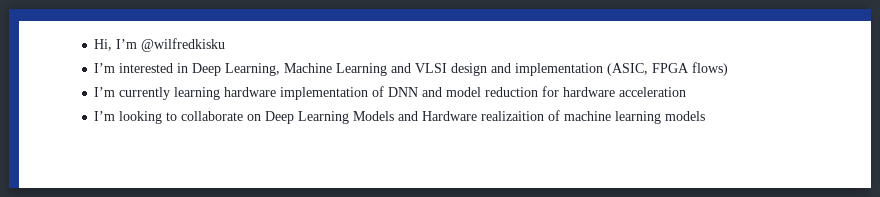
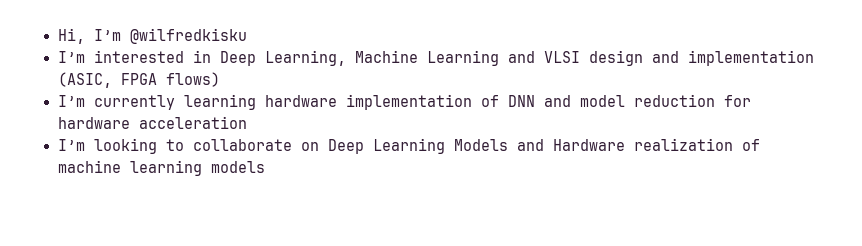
[481,111,545,121] realizaition -> [633,138,733,151] realization

